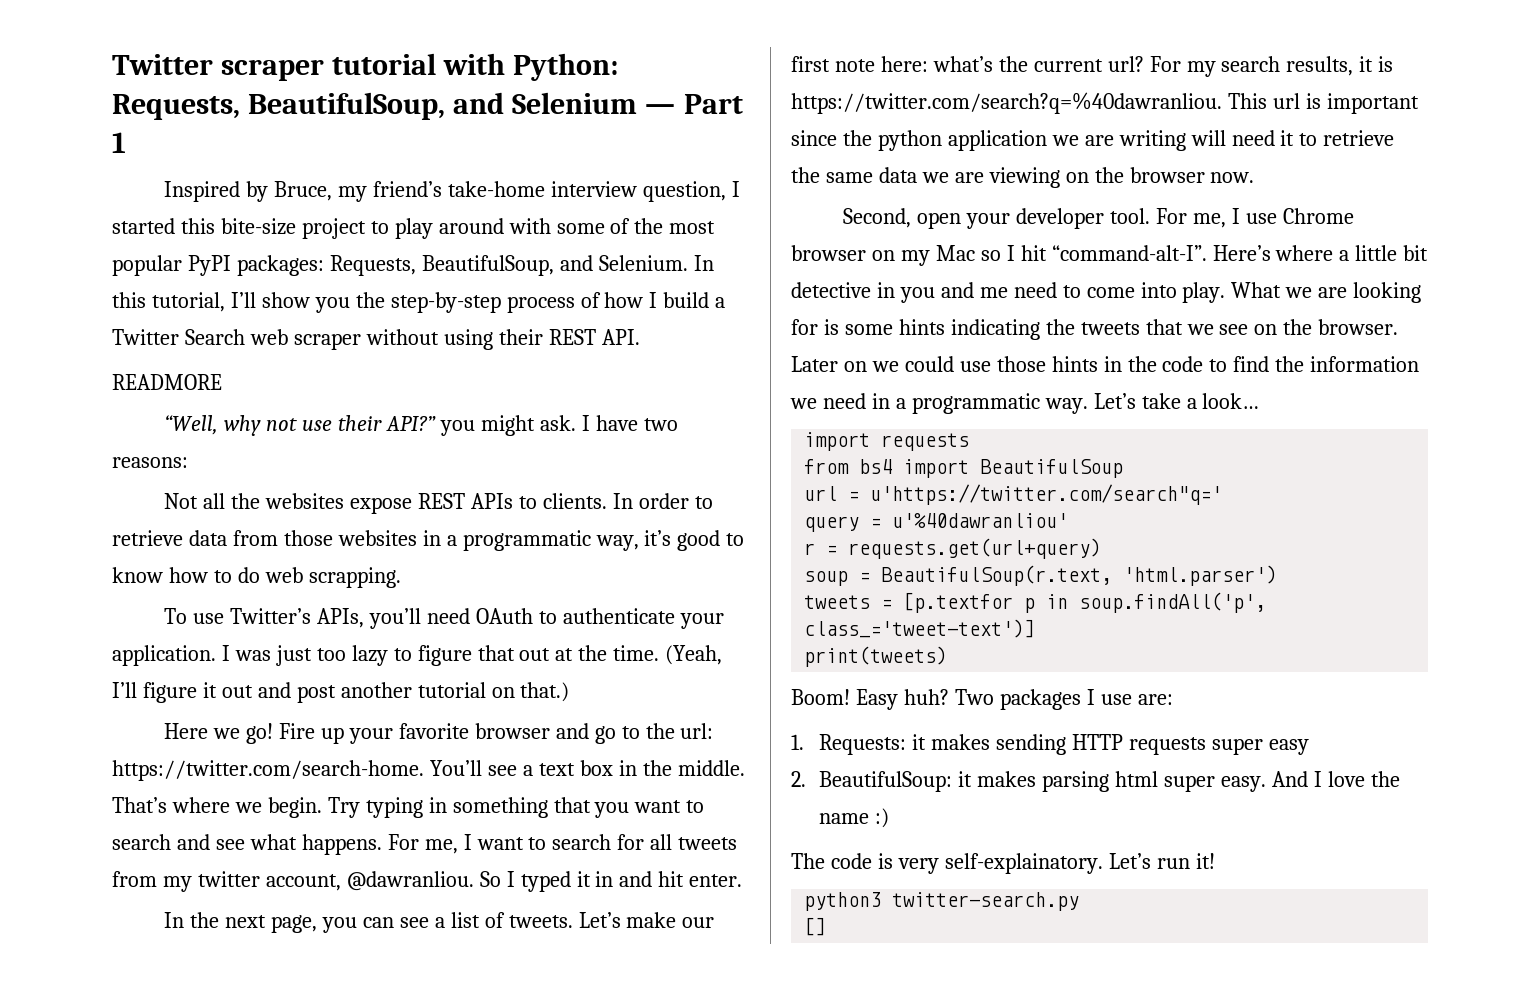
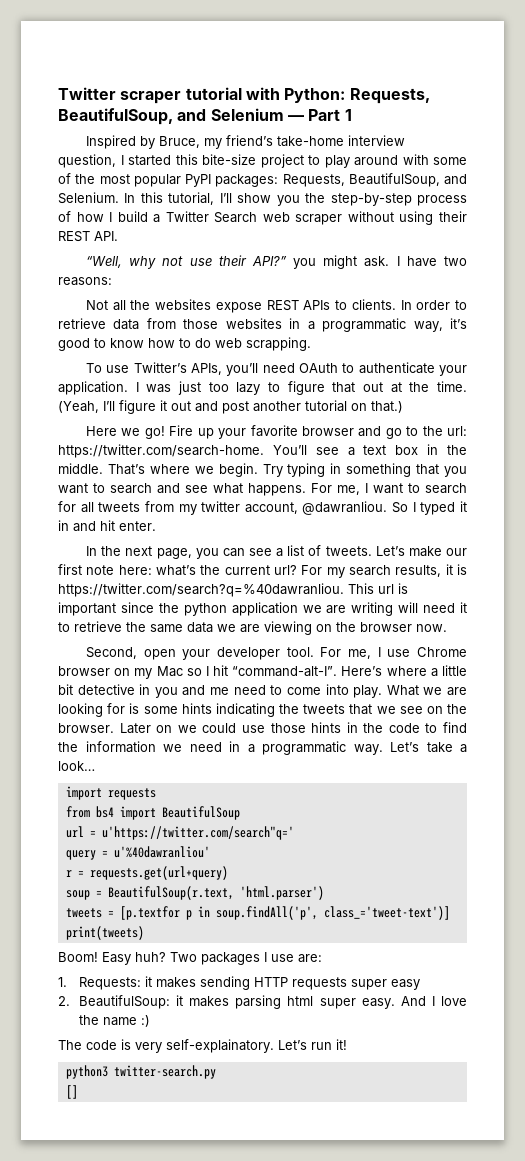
[112,374,222,390] // READMORE -> (118, 236) none

